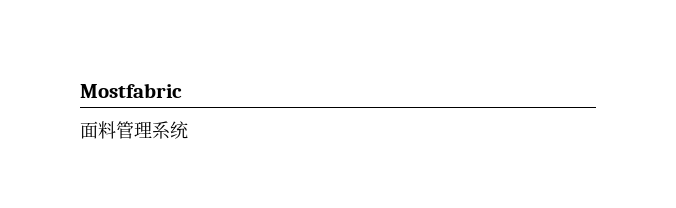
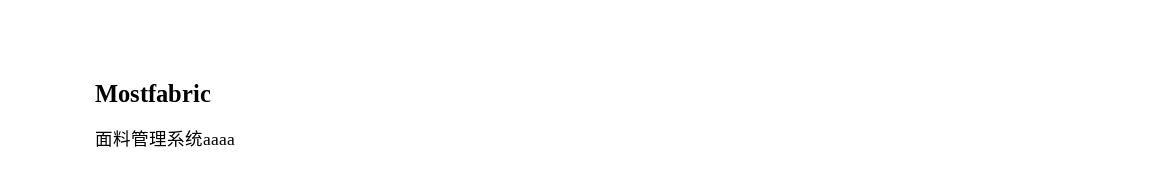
(188, 130) none -> [203,137,235,145] aaaa

